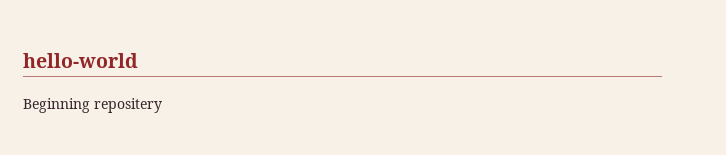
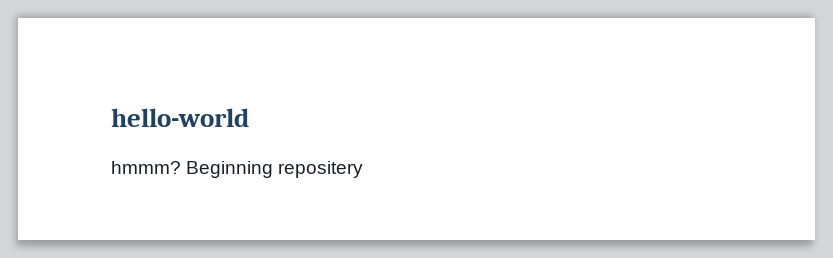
(138, 60) none -> [111,161,181,174] hmmm?

